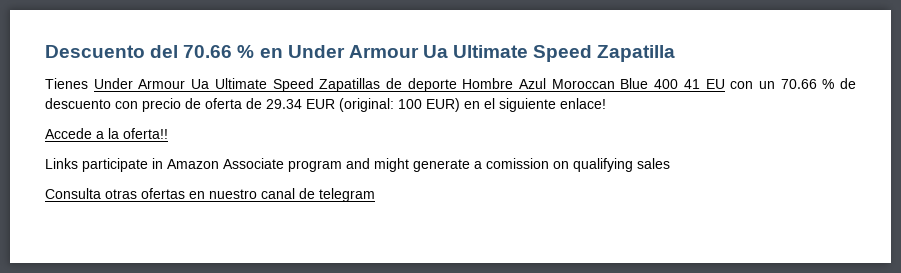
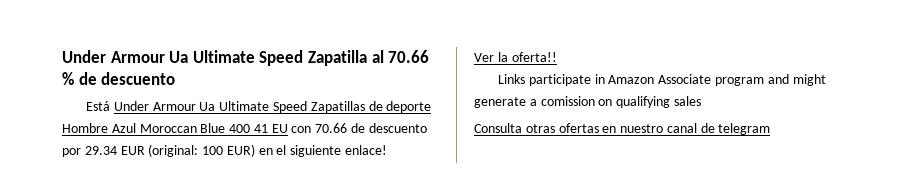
[45,45,283,58] Descuento del 70.66 % en -> (62, 56) none
[45,78,88,89] // Tienes -> [371,50,430,63] [62,72,176,85] [86,101,111,111] al 70.66 % de descuento // Está
[758,78,857,89] [45,98,262,112] un 70.66 % de descuento con precio de oferta de -> [315,123,427,133] [62,148,81,157] 70.66 de descuento por
[45,128,104,139] Accede a -> [474,53,494,62] Ver

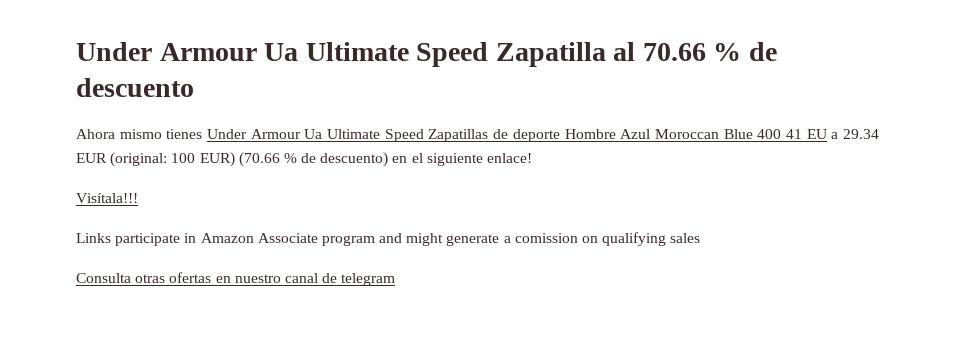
[86,101,111,111] Está -> [76,129,203,139] Ahora mismo tienes
[291,123,427,133] [62,148,81,157] con 70.66 de descuento por -> [831,132,839,139] a
(255, 150) none -> [238,152,389,167] (70.66 % de descuento)
[474,52,557,62] Ver la oferta!! -> [76,193,138,203] Visítala!!!

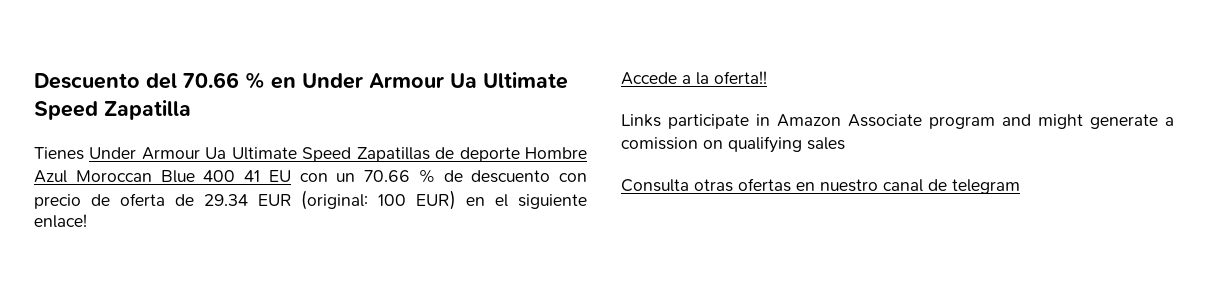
(76, 51) none -> [34,72,296,89] Descuento del 70.66 % en
[613,42,778,61] [76,78,194,97] [76,129,203,139] al 70.66 % de descuento // Ahora mismo tienes -> [34,147,84,160] // Tienes
[831,132,839,139] a -> [299,169,587,183] [34,193,194,209] con un 70.66 % de descuento con precio de oferta de
[238,152,389,167] (70.66 % de descuento) -> (457, 200) none
[76,193,138,203] Visítala!!! -> [621,71,767,85] Accede a la oferta!!

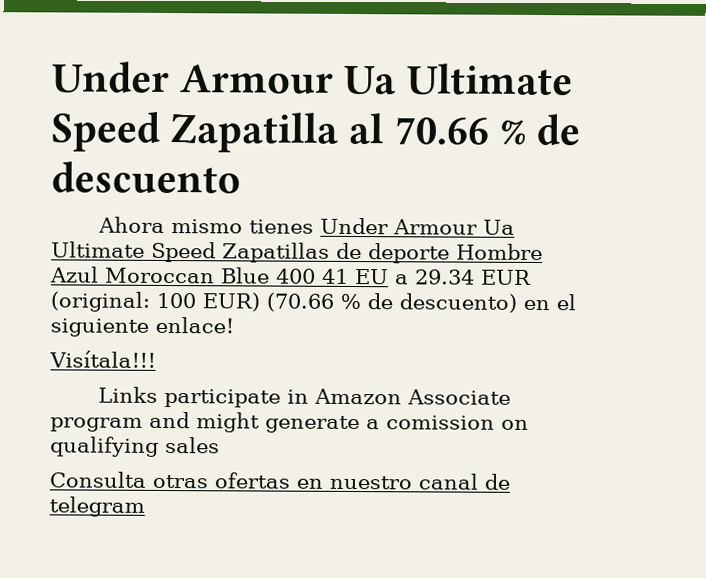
[34,72,296,89] Descuento del 70.66 % en -> (52, 77) none
[34,147,84,160] // Tienes -> [348,112,581,146] [51,161,241,194] [97,216,314,234] al 70.66 % de descuento // Ahora mismo tienes
[299,169,587,183] [34,193,194,209] con un 70.66 % de descuento con precio de oferta de -> [395,274,409,285] a
(457, 200) none -> [266,292,517,313] (70.66 % de descuento)
[621,71,767,85] Accede a la oferta!! -> [49,350,156,368] Visítala!!!

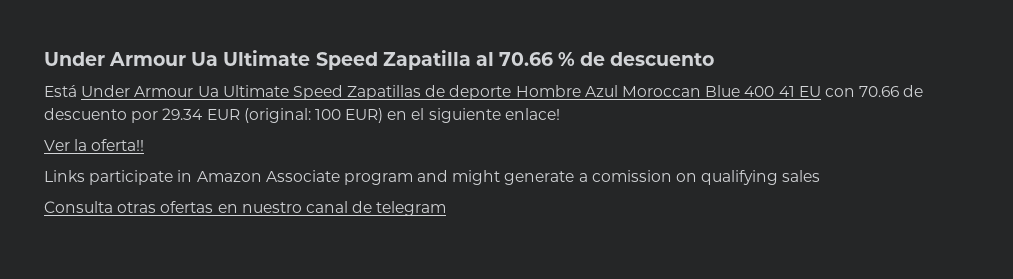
[97,216,314,234] Ahora mismo tienes -> [44,85,77,97] Está
[395,274,409,285] a -> [824,85,924,97] [44,108,159,123] con 70.66 de descuento por
[266,292,517,313] (70.66 % de descuento) -> (384, 115) none
[49,350,156,368] Visítala!!! -> [44,139,145,151] Ver la oferta!!

